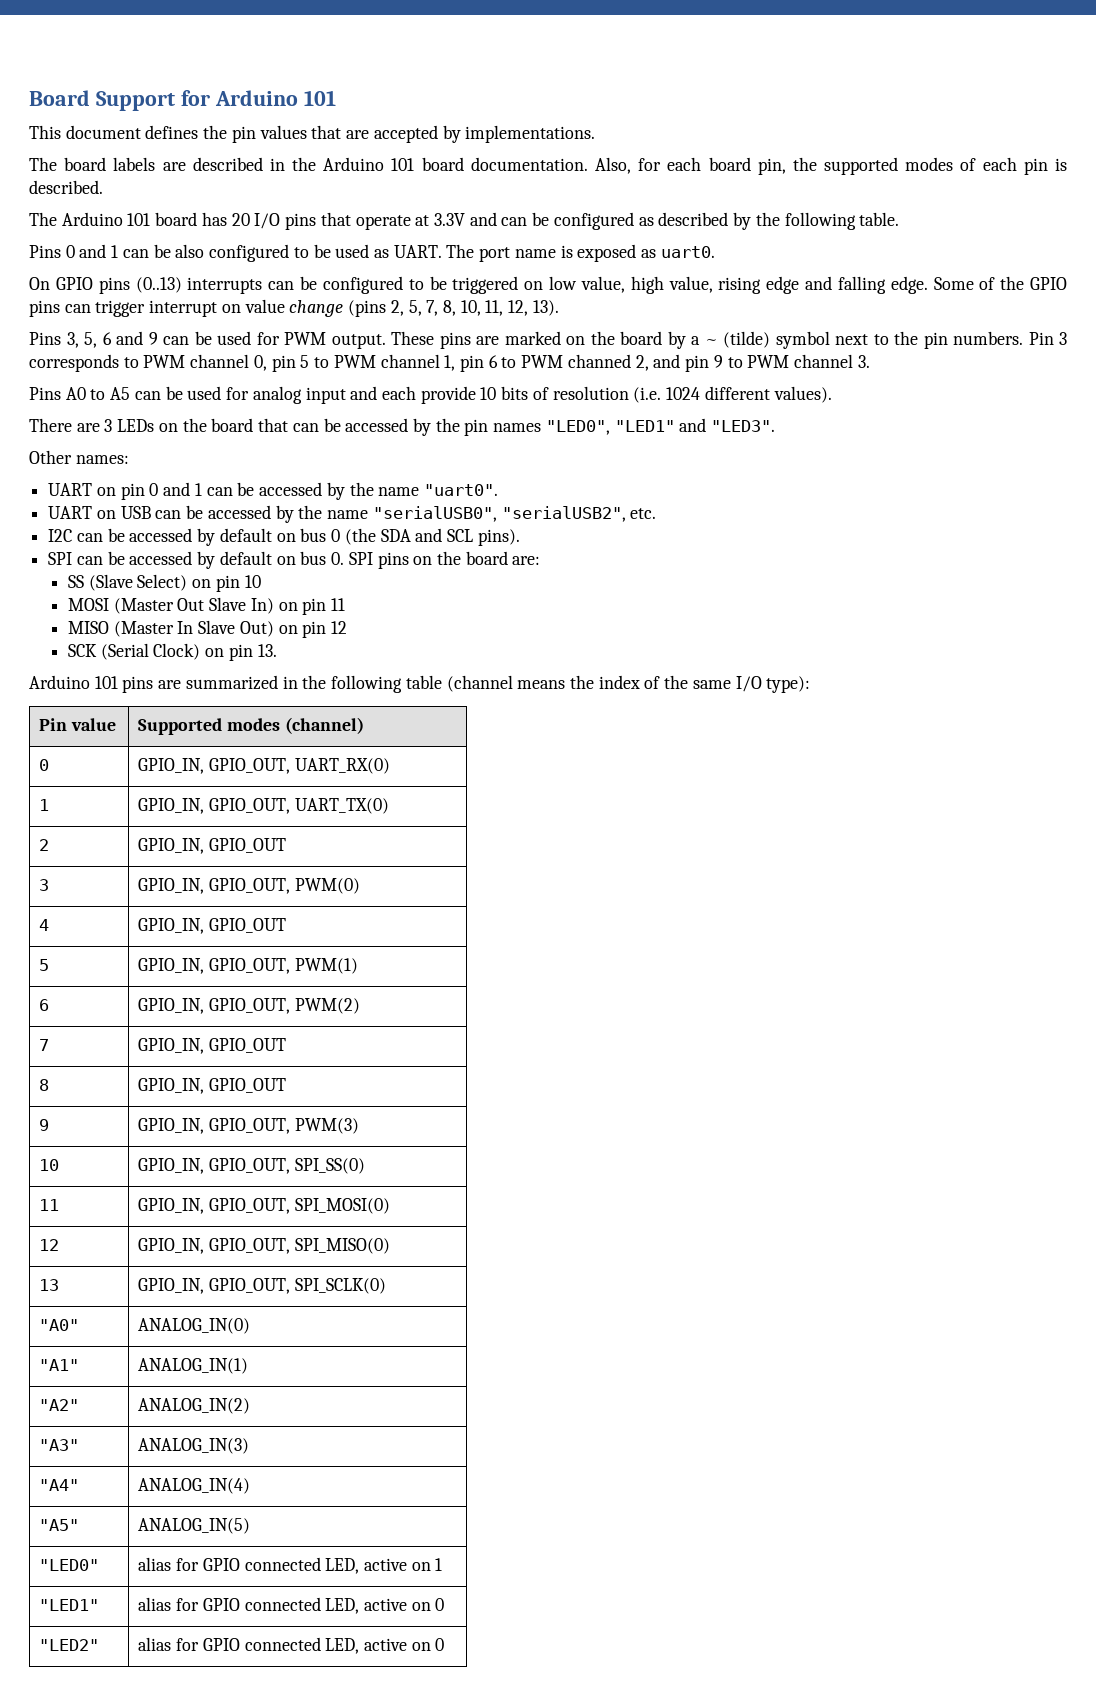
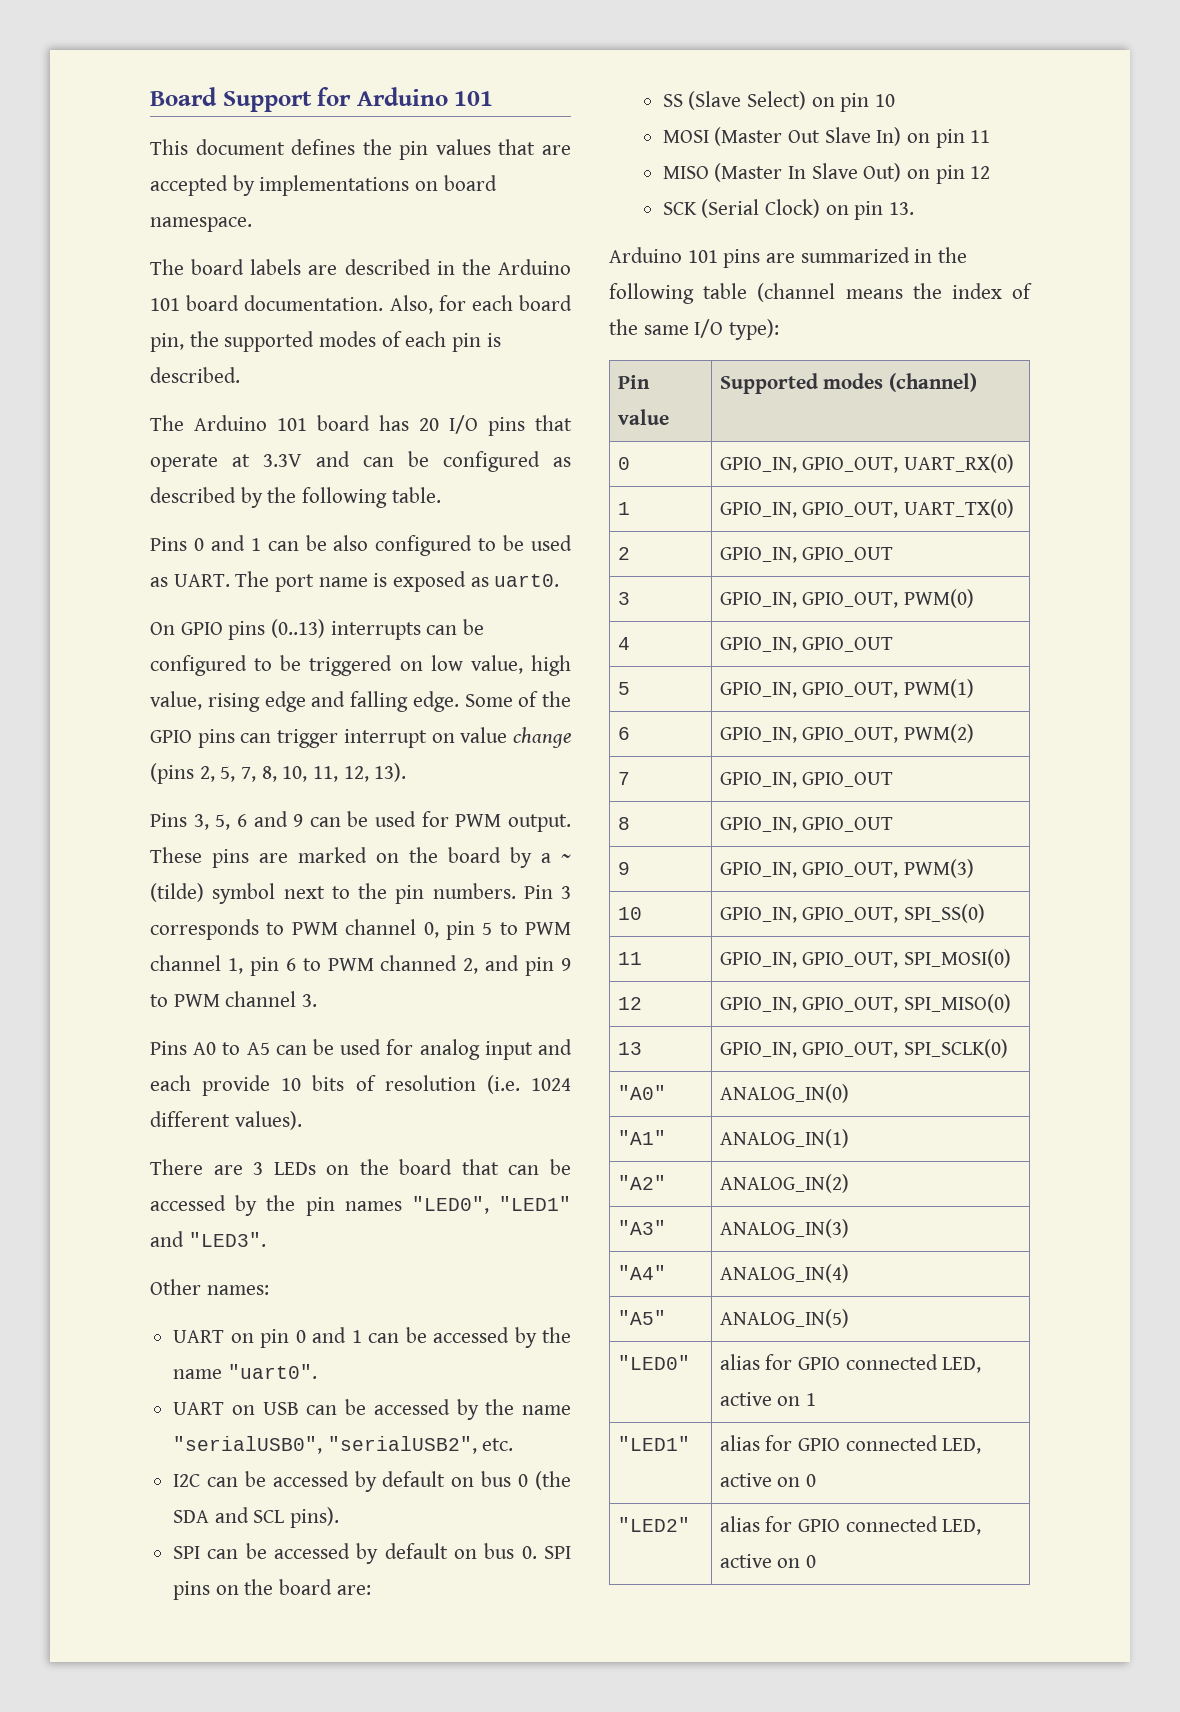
[465,125,596,143] implementations. -> [259,175,497,196] [150,217,252,232] implementations on board namespace.

